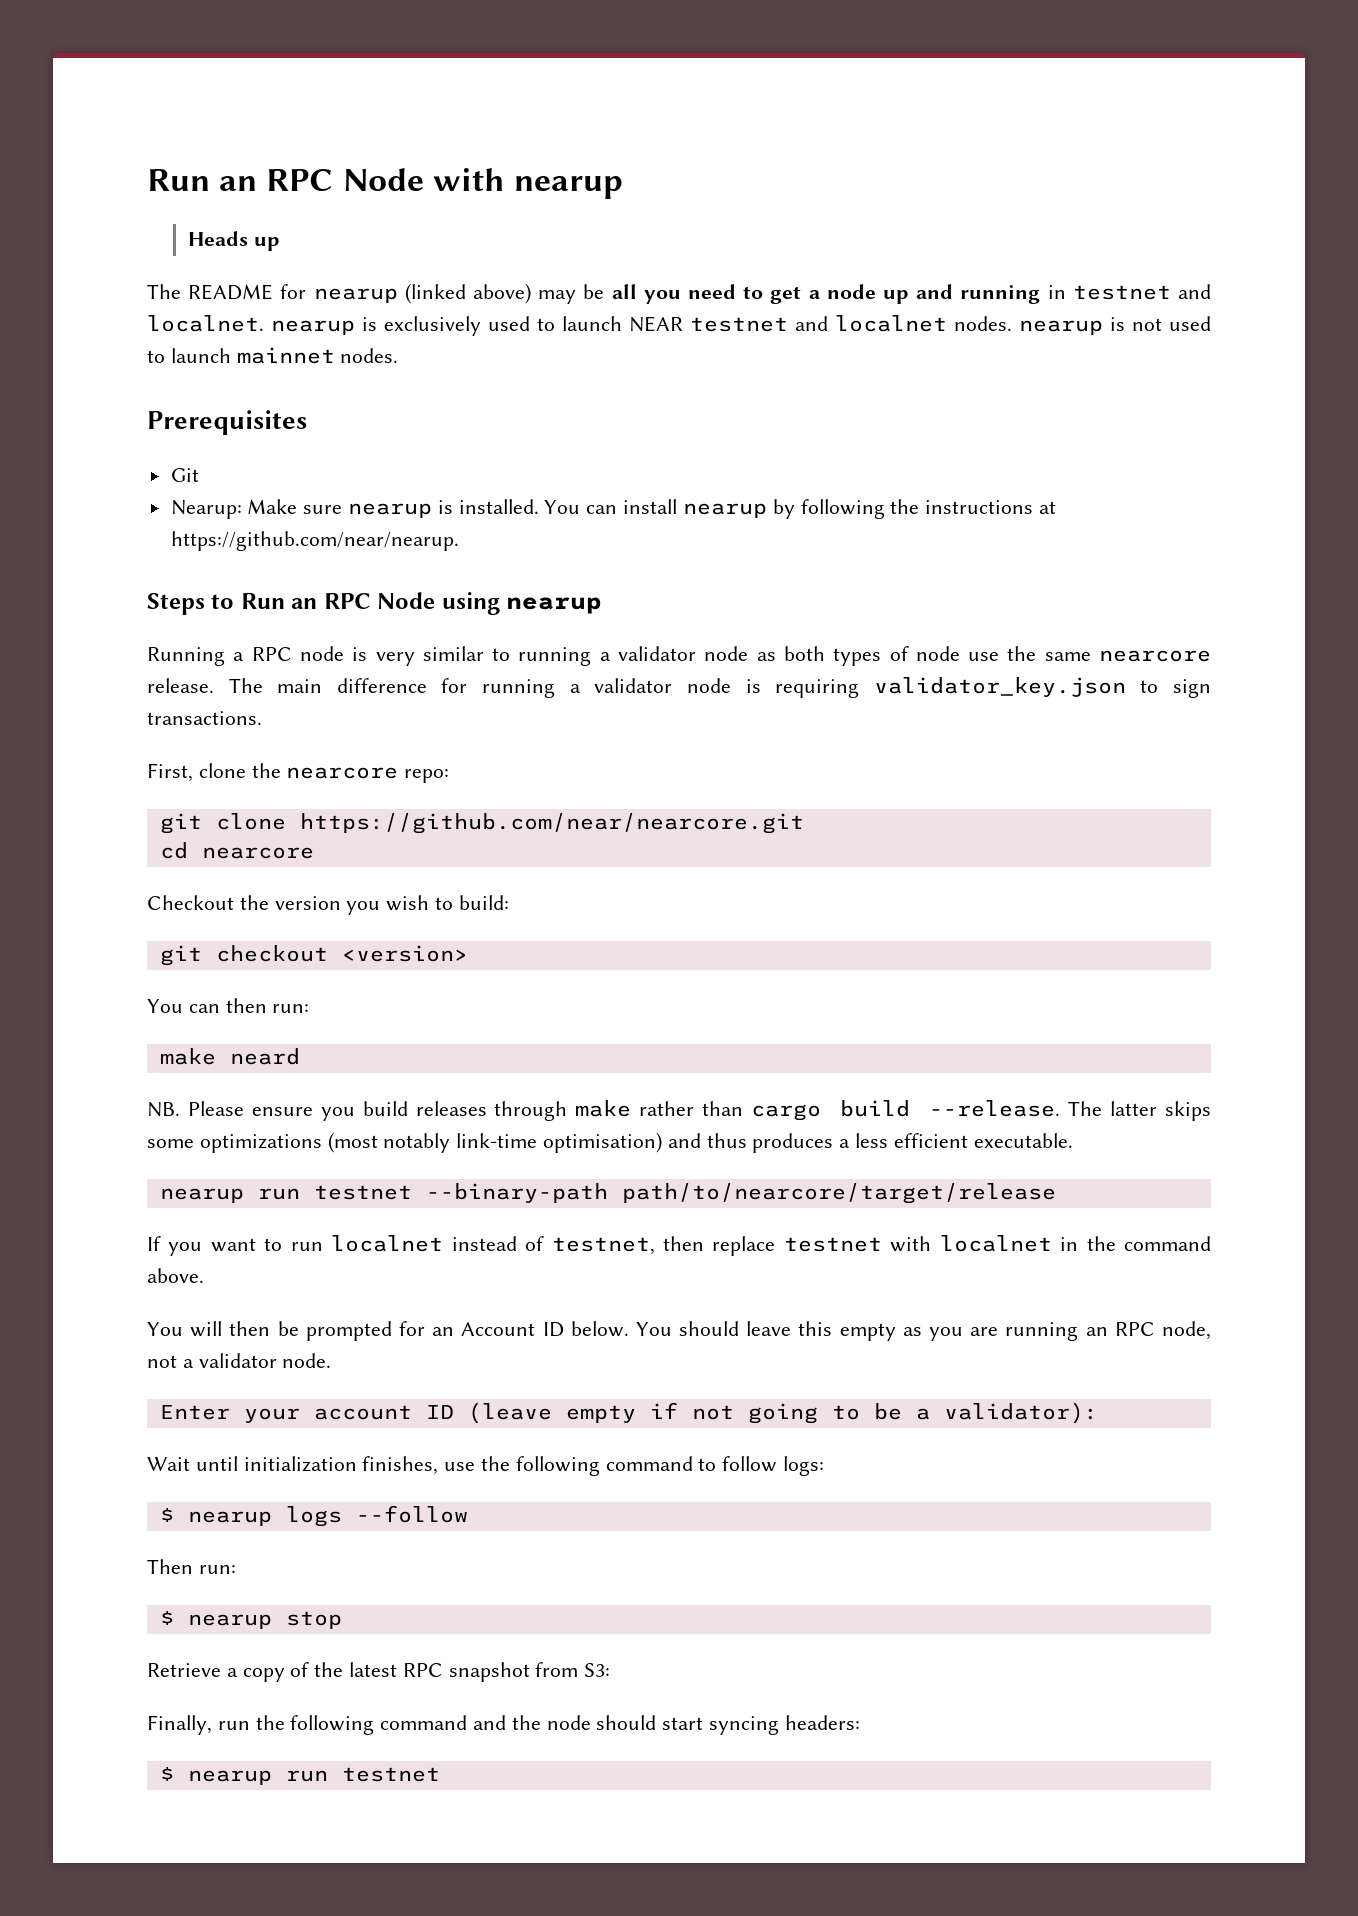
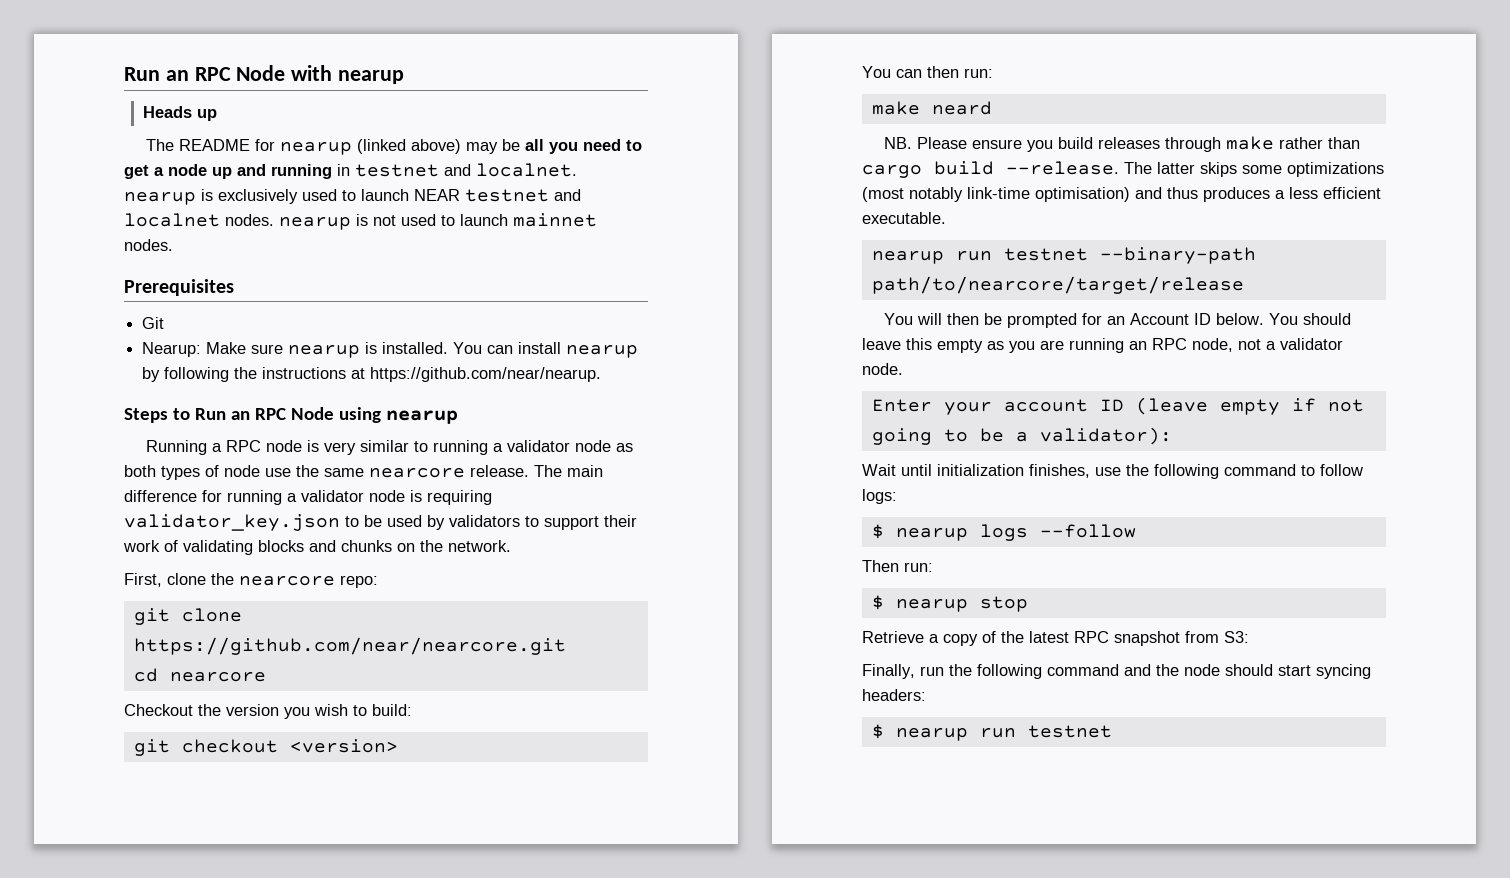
[1173,679,1212,698] [147,711,262,725] sign transactions. -> [364,515,637,530] [123,540,511,555] be used by validators to support their work of validating blocks and chunks on the network.
[147,1235,1211,1256] [147,1268,204,1283] // If you want to run localnet instead of testnet, then replace testnet with localnet in the command above. -> (1244, 285) none

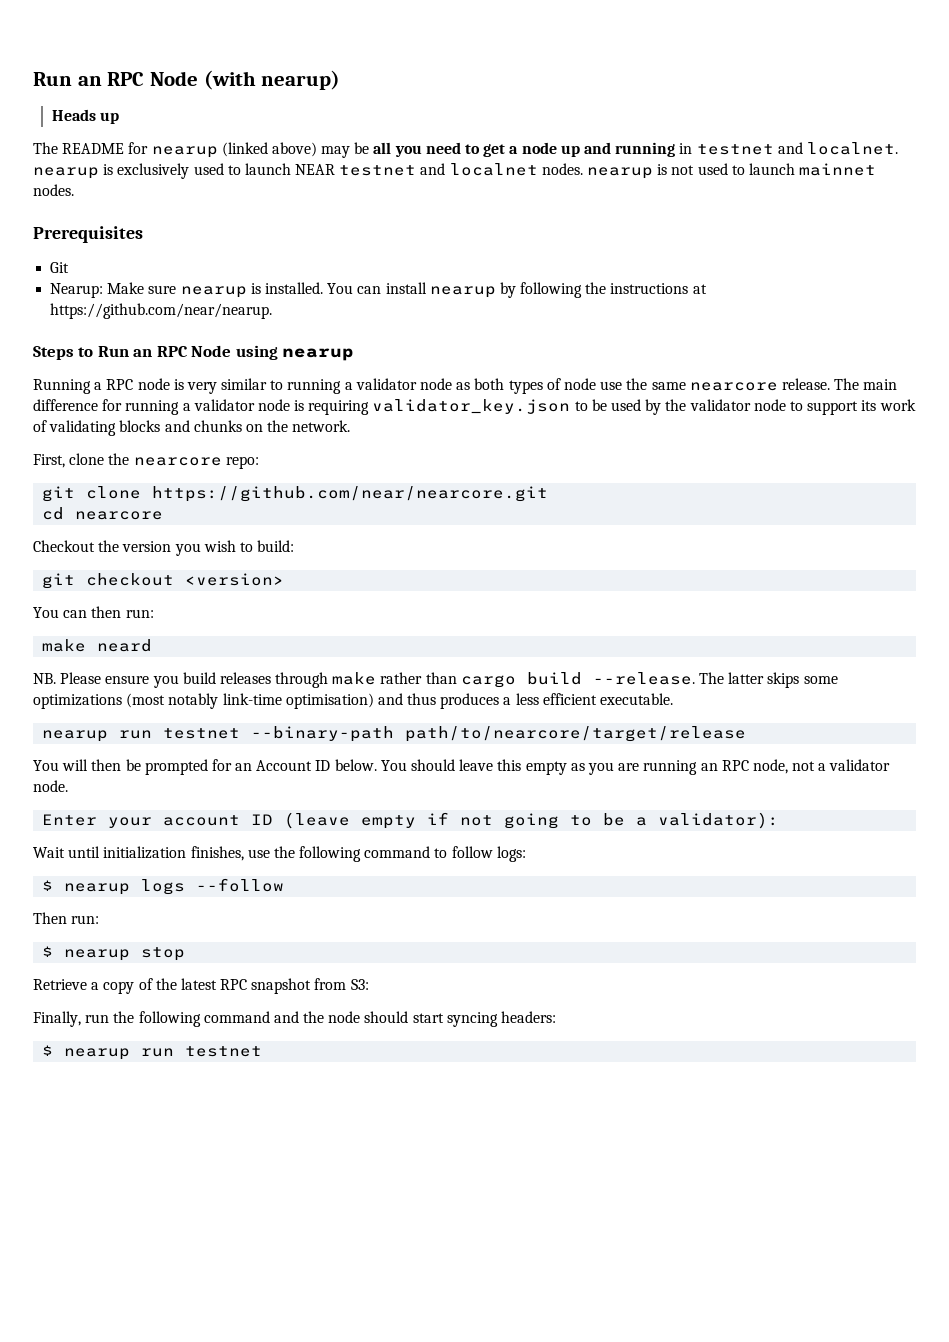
[124,65,405,84] Run an RPC Node with nearup -> [33,70,341,90] Run an RPC Node (with nearup)
[449,515,520,527] validators -> [665,399,786,411] the validator node
[604,515,637,527] their -> [861,400,877,411] its

